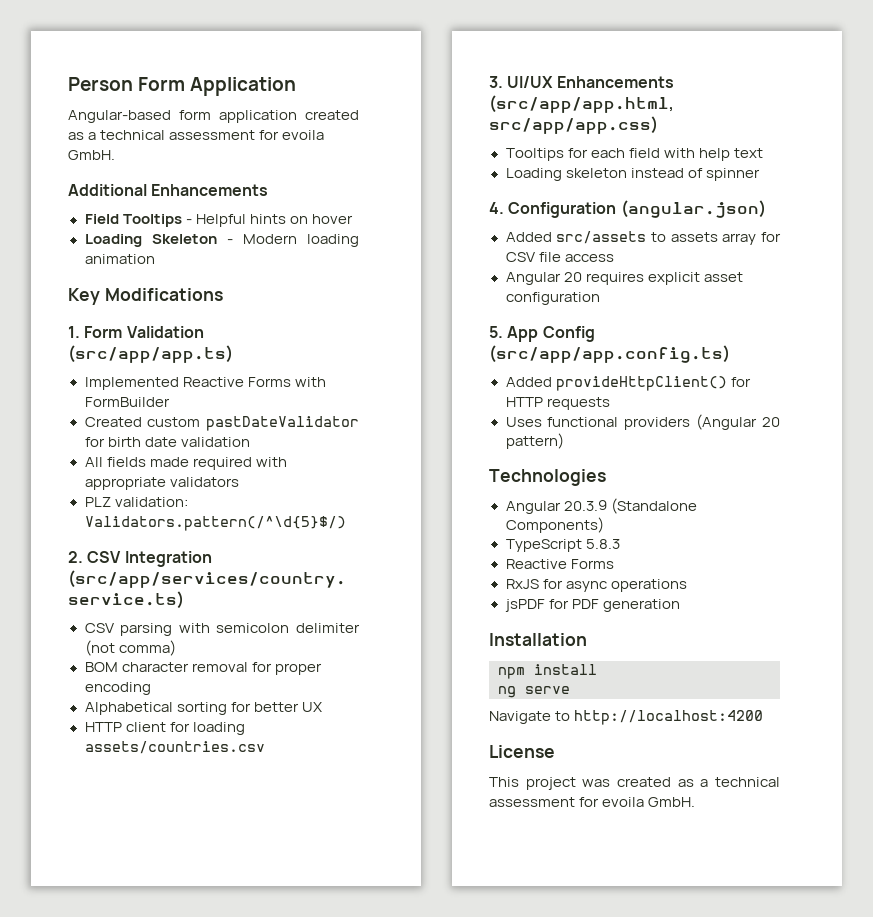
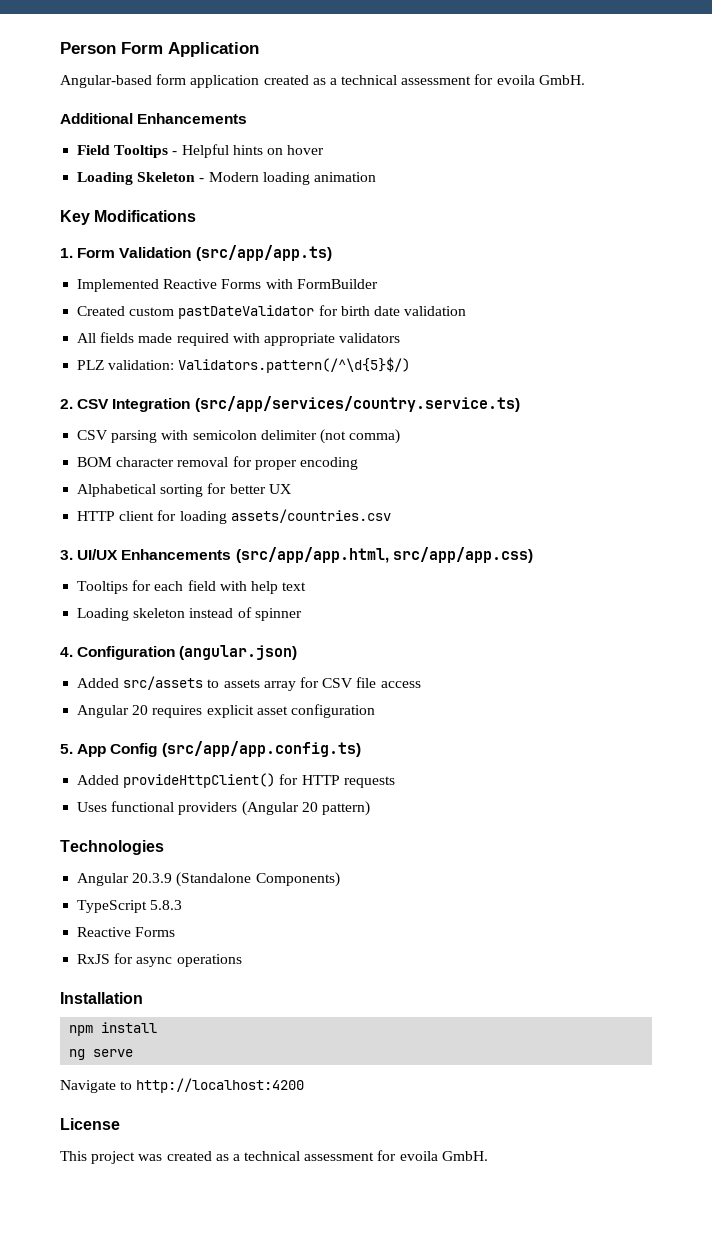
[504,599,680,612] // jsPDF for PDF generation -> (242, 960) none

